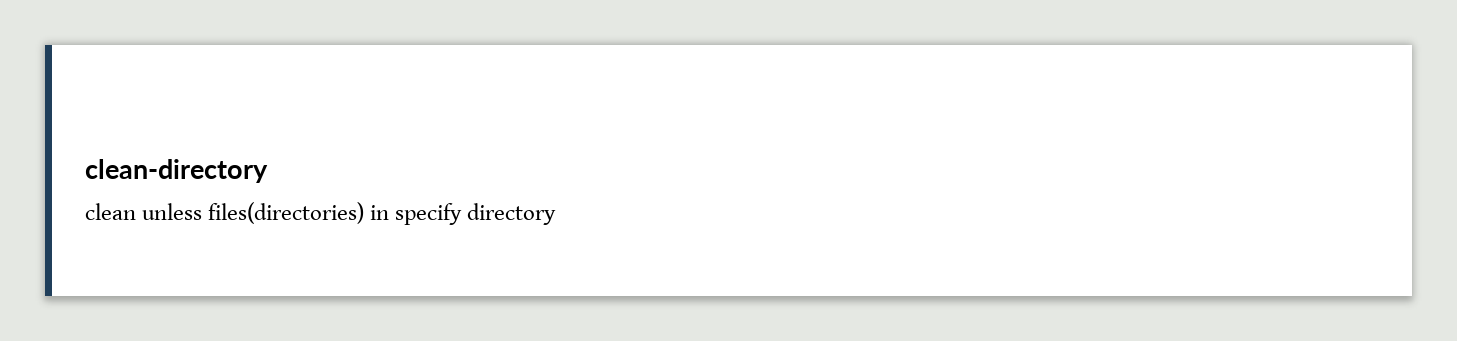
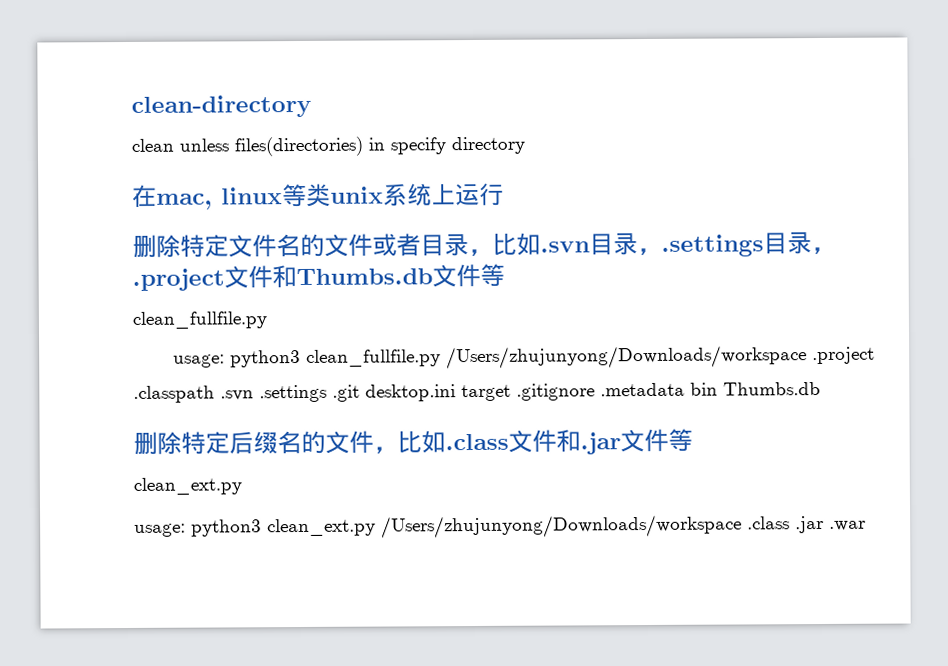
(557, 214) none -> [132,182,504,210] [132,232,836,258] [132,263,505,291] [132,311,267,329] [172,345,875,370] [133,382,821,403] [133,428,693,455] [133,477,242,495] [134,514,866,539] // 在mac, linux等类unix系统上运行 // 删除特定文件名的文件或者目录，比如.svn目录，.settings目录，.project文件和Thumbs.db文件等 // clean_fullfile.py // usage: python3 clean_fullfile.py /Users/zhujunyong/Downloads/workspace .project .classpath .svn .settings .git desktop.ini target .gitignore .metadata bin Thumbs.db // 删除特定后缀名的文件，比如.class文件和.jar文件等 // clean_ext.py // usage: python3 clean_ext.py /Users/zhujunyong/Downloads/workspace .class .jar .war

